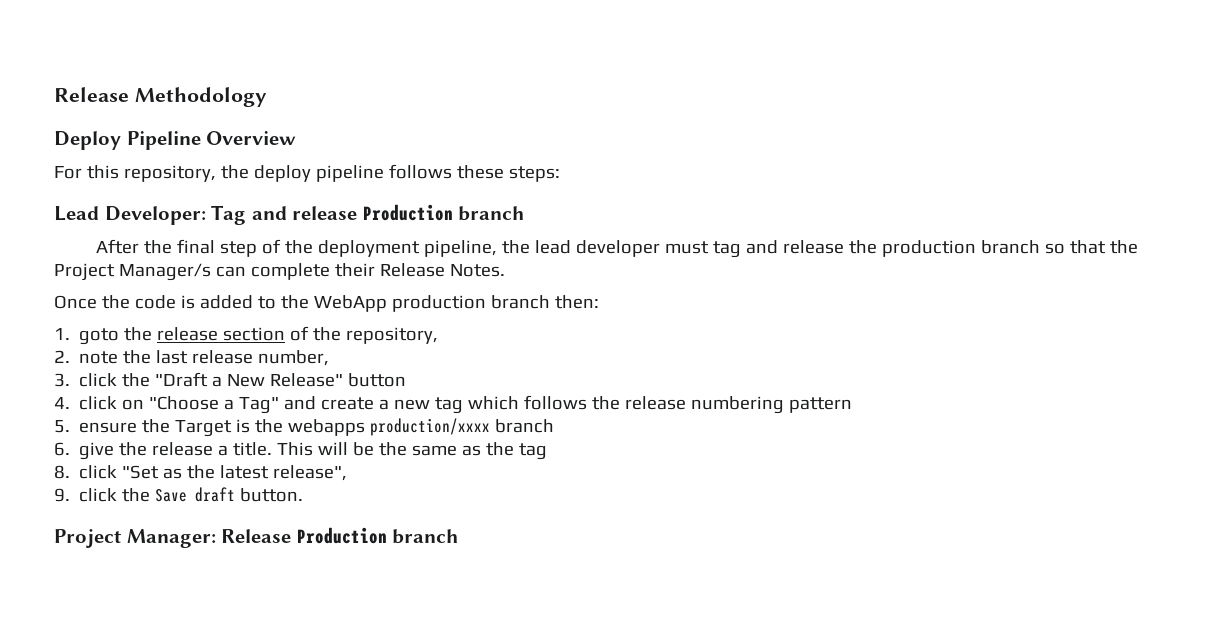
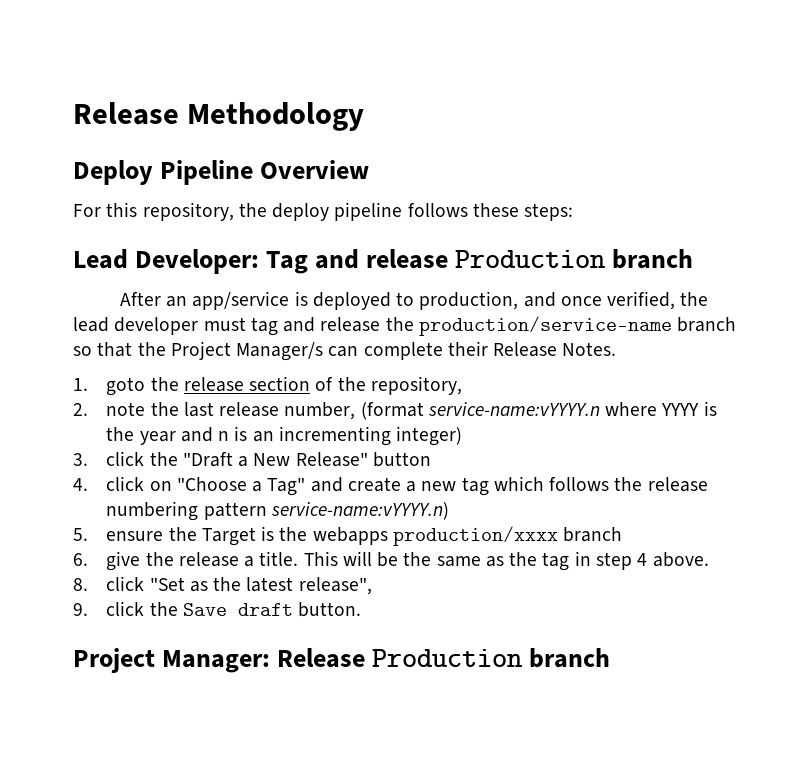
[143,239,497,257] the final step of the deployment pipeline, -> [165,291,676,310] an app/service is deployed to production, and once verified,
[881,240,976,257] production -> [418,316,672,336] production/service-name
[54,295,599,312] // Once the code is added to the WebApp production branch then: -> (617, 349) none
(330, 358) none -> [360,401,717,420] [106,426,463,446] (format service-name:vYYYY.n where YYYY is the year and n is an incrementing integer)
(853, 405) none -> [270,502,449,520] service-name:vYYYY.n)
(548, 451) none -> [574,551,709,570] in step 4 above.

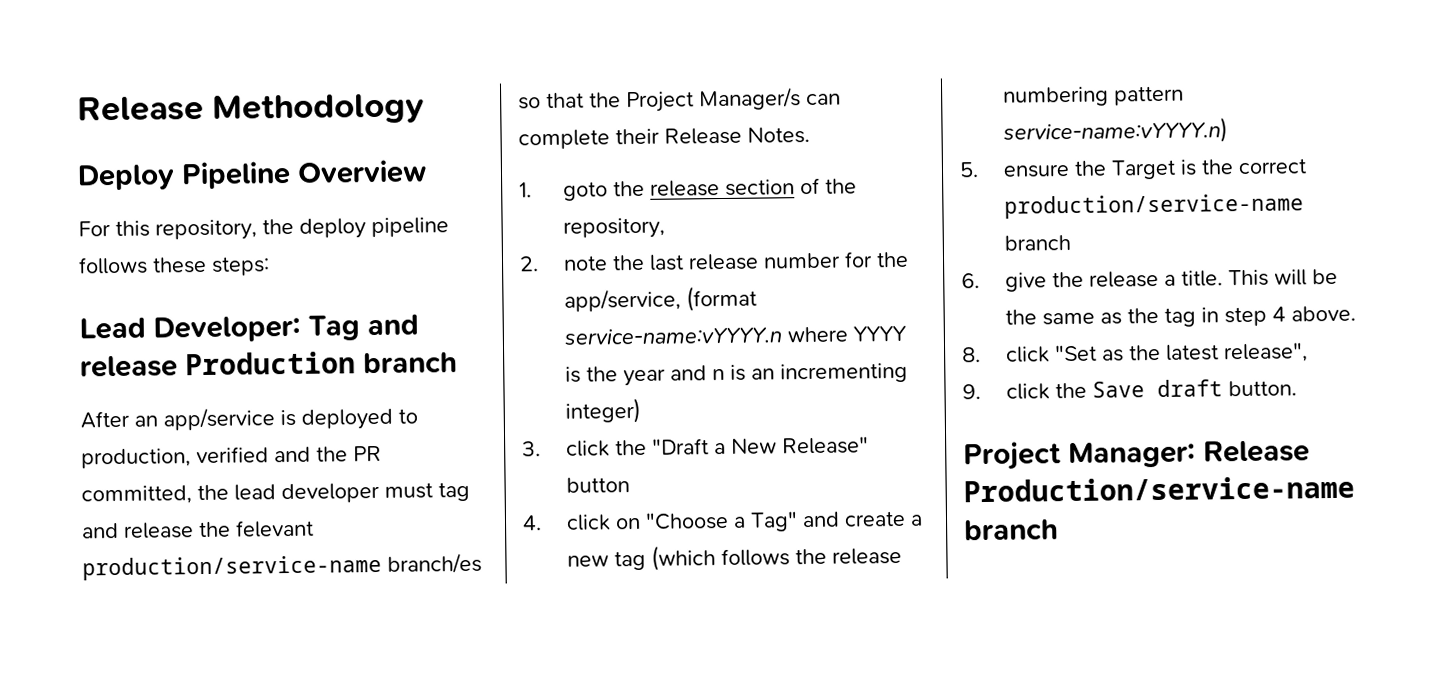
[523,291,676,310] and once verified, -> [196,445,382,464] [81,485,192,505] verified and the PR committed,
[418,316,737,336] production/service-name branch -> [235,519,314,538] [82,552,482,581] felevant production/service-name branch/es
[284,402,356,420] number, -> [762,251,909,269] [563,288,681,312] number for the app/service,
[493,476,544,491] which -> [650,545,716,571] (which
[312,526,558,546] webapps production/xxxx -> [1237,158,1307,175] [1003,193,1304,219] correct production/service-name
[372,649,524,667] Production -> [963,475,1355,503] Production/service-name

